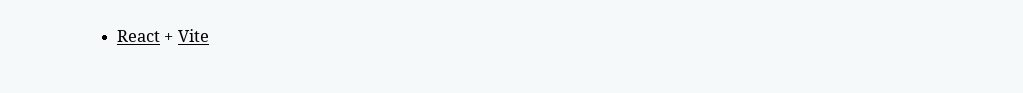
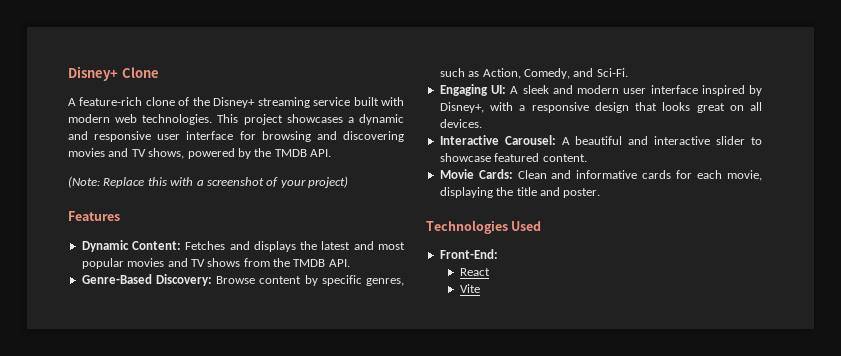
(116, 36) none -> [68,66,159,81] [68,97,405,108] [68,114,404,125] [68,131,404,142] [68,148,331,159] [68,176,348,188] [68,211,120,221] [81,240,405,252] [81,258,350,269] [81,274,404,286] [439,68,628,79] [439,84,762,96] [439,102,762,113] [439,119,482,128] [439,135,762,145] [439,153,587,162] [439,169,762,181] [439,187,601,198] [426,220,542,234] [439,249,498,259] Disney+ Clone // A feature-rich clone of the Disney+ streaming service built with modern web technologies. This project showcases a dynamic and responsive user interface for browsing and discovering movies and TV shows, powered by the TMDB API. // (Note: Replace this with a screenshot of your project) // Features // Dynamic Content: Fetches and displays the latest and most popular movies and TV shows from the TMDB API. // Genre-Based Discovery: Browse content by specific genres, such as Action, Comedy, and Sci-Fi. // Engaging UI: A sleek and modern user interface inspired by Disney+, with a responsive design that looks great on all devices. // Interactive Carousel: A beautiful and interactive slider to showcase featured content. // Movie Cards: Clean and informative cards for each movie, displaying the title and poster. // Technologies Used // Front-End: //
[164,33,174,42] + -> (490, 272) //

